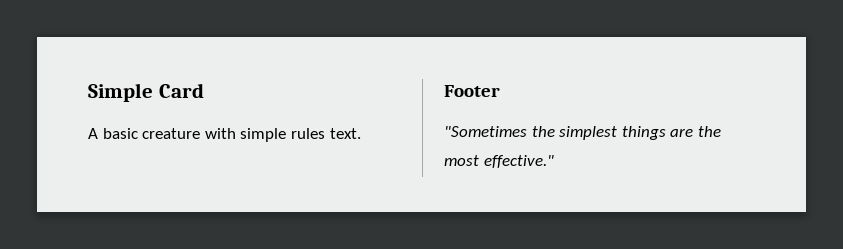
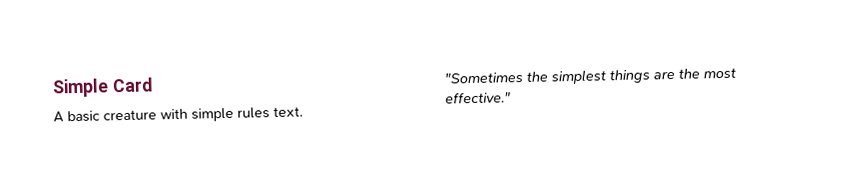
[444,85,500,97] // Footer -> (303, 112) none

